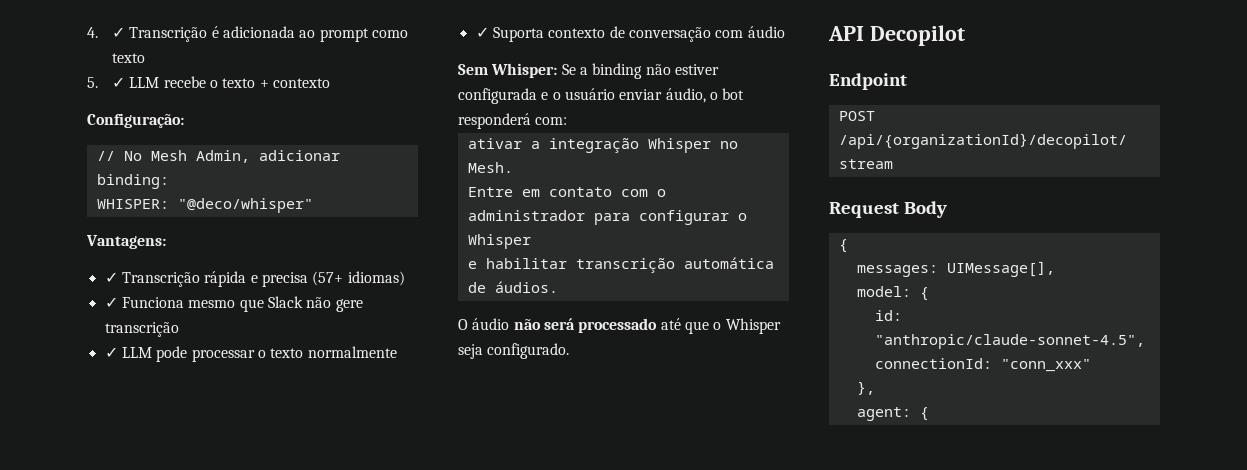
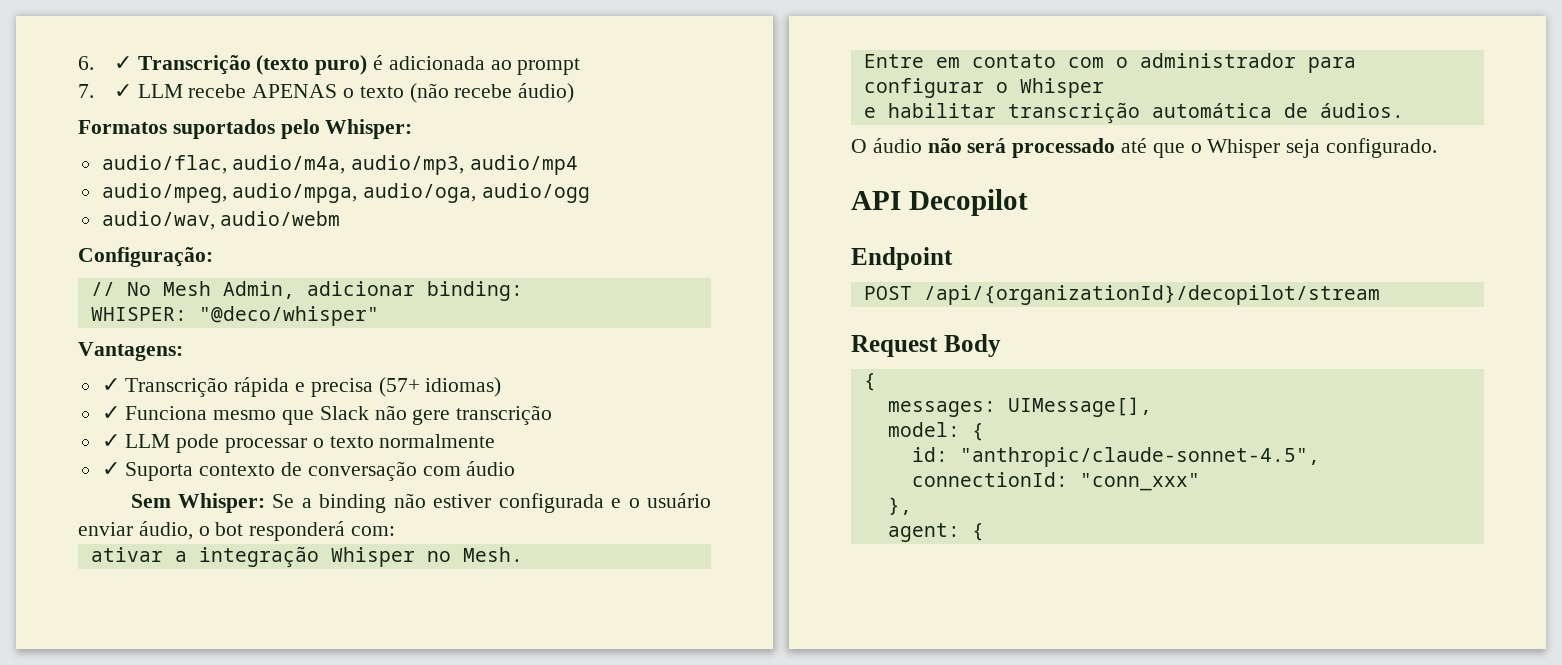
[87,27,208,42] 4. ✓ Transcrição -> [78,55,368,75] 6. ✓ Transcrição (texto puro)
[371,30,408,38] [111,53,145,63] [87,77,98,88] como texto // 5. -> [78,84,94,98] // 7.
[209,78,330,88] o texto + contexto -> [252,83,575,103] [78,119,413,139] [101,155,579,175] [101,183,591,203] [101,211,341,230] APENAS o texto (não recebe áudio) // Formatos suportados pelo Whisper: // audio/flac, audio/m4a, audio/mp3, audio/mp4 // audio/mpeg, audio/mpga, audio/oga, audio/ogg // audio/wav, audio/webm

